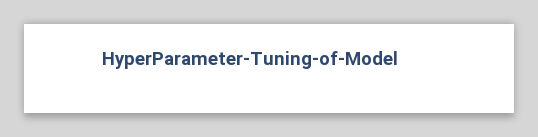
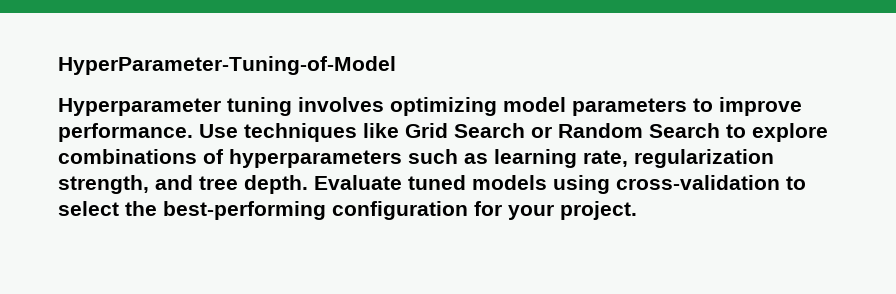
(398, 60) none -> [58,97,802,116] [58,123,828,142] [58,149,774,168] [58,175,806,194] [58,201,637,220] // Hyperparameter tuning involves optimizing model parameters to improve performance. Use techniques like Grid Search or Random Search to explore combinations of hyperparameters such as learning rate, regularization strength, and tree depth. Evaluate tuned models using cross-validation to select the best-performing configuration for your project.

